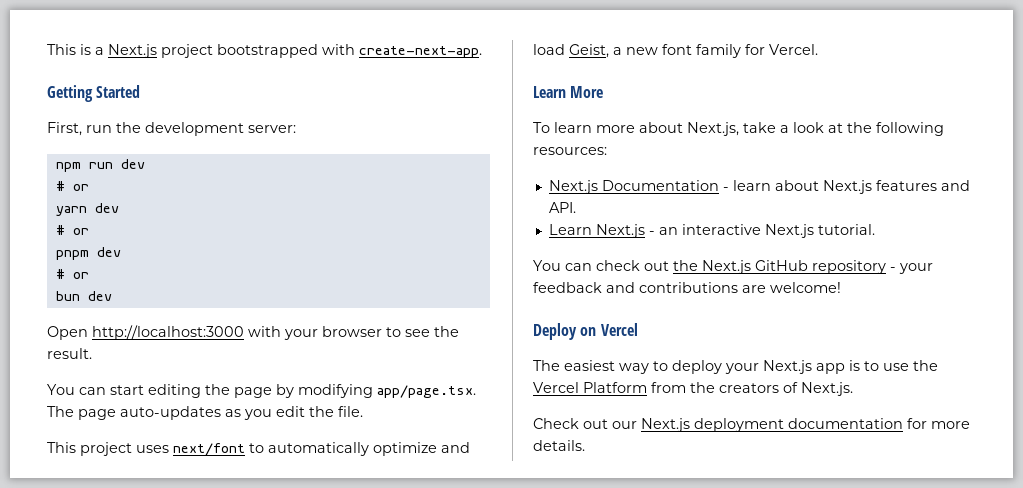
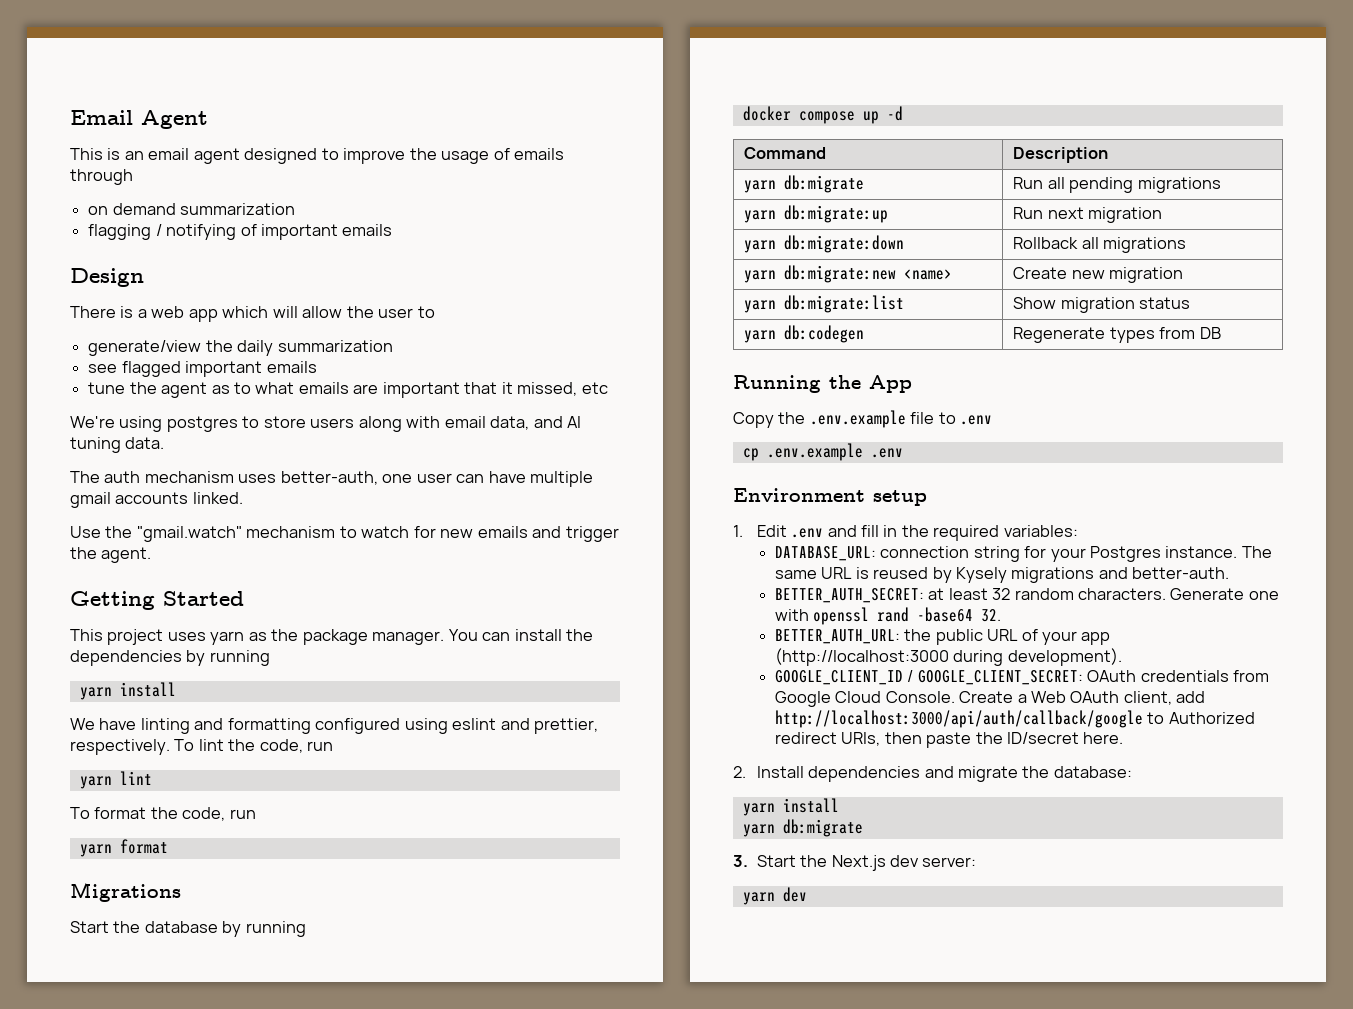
[47,44,482,58] [47,85,141,102] [47,122,296,136] [55,159,145,172] [55,181,89,191] [55,203,119,216] [55,225,89,235] [55,247,121,260] [55,269,89,279] [55,291,112,301] [47,325,459,340] [47,348,92,359] [47,384,476,398] [47,406,363,420] [47,442,470,456] [533,44,818,58] [533,86,604,98] [533,122,944,136] [533,147,607,155] [548,180,970,194] [548,202,576,213] [548,224,875,238] [533,260,933,274] [533,282,841,293] [533,323,638,340] [533,360,938,374] [533,382,853,396] [533,418,970,432] [533,440,585,451] This is a Next.js project bootstrapped with create-next-app. // Getting Started // First, run the development server: // npm run dev // # or // yarn dev // # or // pnpm dev // # or // bun dev // Open http://localhost:3000 with your browser to see the result. // You can start editing the page by modifying app/page.tsx. The page auto-updates as you edit the file. // This project uses next/font to automatically optimize and load Geist, a new font family for Vercel. // Learn More // To learn more about Next.js, take a look at the following resources: // Next.js Documentation - learn about Next.js features and API. // Learn Next.js - an interactive Next.js tutorial. // You can check out the Next.js GitHub repository - your feedback and contributions are welcome! // Deploy on Vercel // The easiest way to deploy your Next.js app is to use the Vercel Platform from the creators of Next.js. // Check out our Next.js deployment documentation for more details. -> [70,110,208,129] [70,148,565,164] [70,169,133,185] [88,203,296,215] [88,224,393,240] [70,268,144,287] [70,306,435,322] [88,340,393,356] [88,361,317,377] [88,382,608,398] [70,416,582,432] [70,437,165,453] [70,471,594,487] [70,492,243,508] [70,526,619,542] [70,547,152,563] [70,591,244,610] [70,629,594,645] [70,650,270,666] [79,682,176,700] [70,718,599,734] [70,739,334,755] [79,771,152,789] [70,807,256,821] [79,839,168,857] [70,882,181,902] [70,921,306,937] [742,106,903,124] [744,147,827,159] [1013,147,1109,163] [744,175,865,193] [1013,177,1221,193] [744,205,889,223] [1013,207,1163,223] [744,235,905,253] [1013,237,1187,253] [744,265,953,283] [1013,267,1184,283] [744,295,905,313] [1013,297,1191,313] [744,325,865,343] [1013,327,1221,343] [733,375,912,393] [733,410,993,428] [742,443,903,461] [733,488,927,506] [733,525,1078,541] [774,546,1272,562] [774,567,1230,583] [774,588,1279,603] [774,607,1002,625] [774,629,1111,645] [774,648,1122,666] [774,670,1270,685] [774,691,1206,707] [774,710,1255,728] [774,732,1124,748] [733,766,1132,782] [742,798,839,816] [742,819,863,837] [733,855,977,871] [742,887,807,905] Email Agent // This is an email agent designed to improve the usage of emails through // on demand summarization // flagging / notifying of important emails // Design // There is a web app which will allow the user to // generate/view the daily summarization // see flagged important emails // tune the agent as to what emails are important that it missed, etc // We're using postgres to store users along with email data, and AI tuning data. // The auth mechanism uses better-auth, one user can have multiple gmail accounts linked. // Use the "gmail.watch" mechanism to watch for new emails and trigger the agent. // Getting Started // This project uses yarn as the package manager. You can install the dependencies by running // yarn install // We have linting and formatting configured using eslint and prettier, respectively. To lint the code, run // yarn lint // To format the code, run // yarn format // Migrations // Start the database by running // docker compose up -d // Command | Description // yarn db:migrate | Run all pending migrations // yarn db:migrate:up | Run next migration // yarn db:migrate:down | Rollback all migrations // yarn db:migrate:new <name> | Create new migration // yarn db:migrate:list | Show migration status // yarn db:codegen | Regenerate types from DB // Running the App // Copy the .env.example file to .env // cp .env.example .env // Environment setup // 1. Edit .env and fill in the required variables: // DATABASE_URL: connection string for your Postgres instance. The same URL is reused by Kysely migrations and better-auth. // BETTER_AUTH_SECRET: at least 32 random characters. Generate one with openssl rand -base64 32. // BETTER_AUTH_URL: the public URL of your app (http://localhost:3000 during development). // GOOGLE_CLIENT_ID / GOOGLE_CLIENT_SECRET: OAuth credentials from Google Cloud Console. Create a Web OAuth client, add http://localhost:3000/api/auth/callback/google to Authorized redirect URIs, then paste the ID/secret here. // 2. Install dependencies and migrate the database: // yarn install // yarn db:migrate // 3. Start the Next.js dev server: // yarn dev

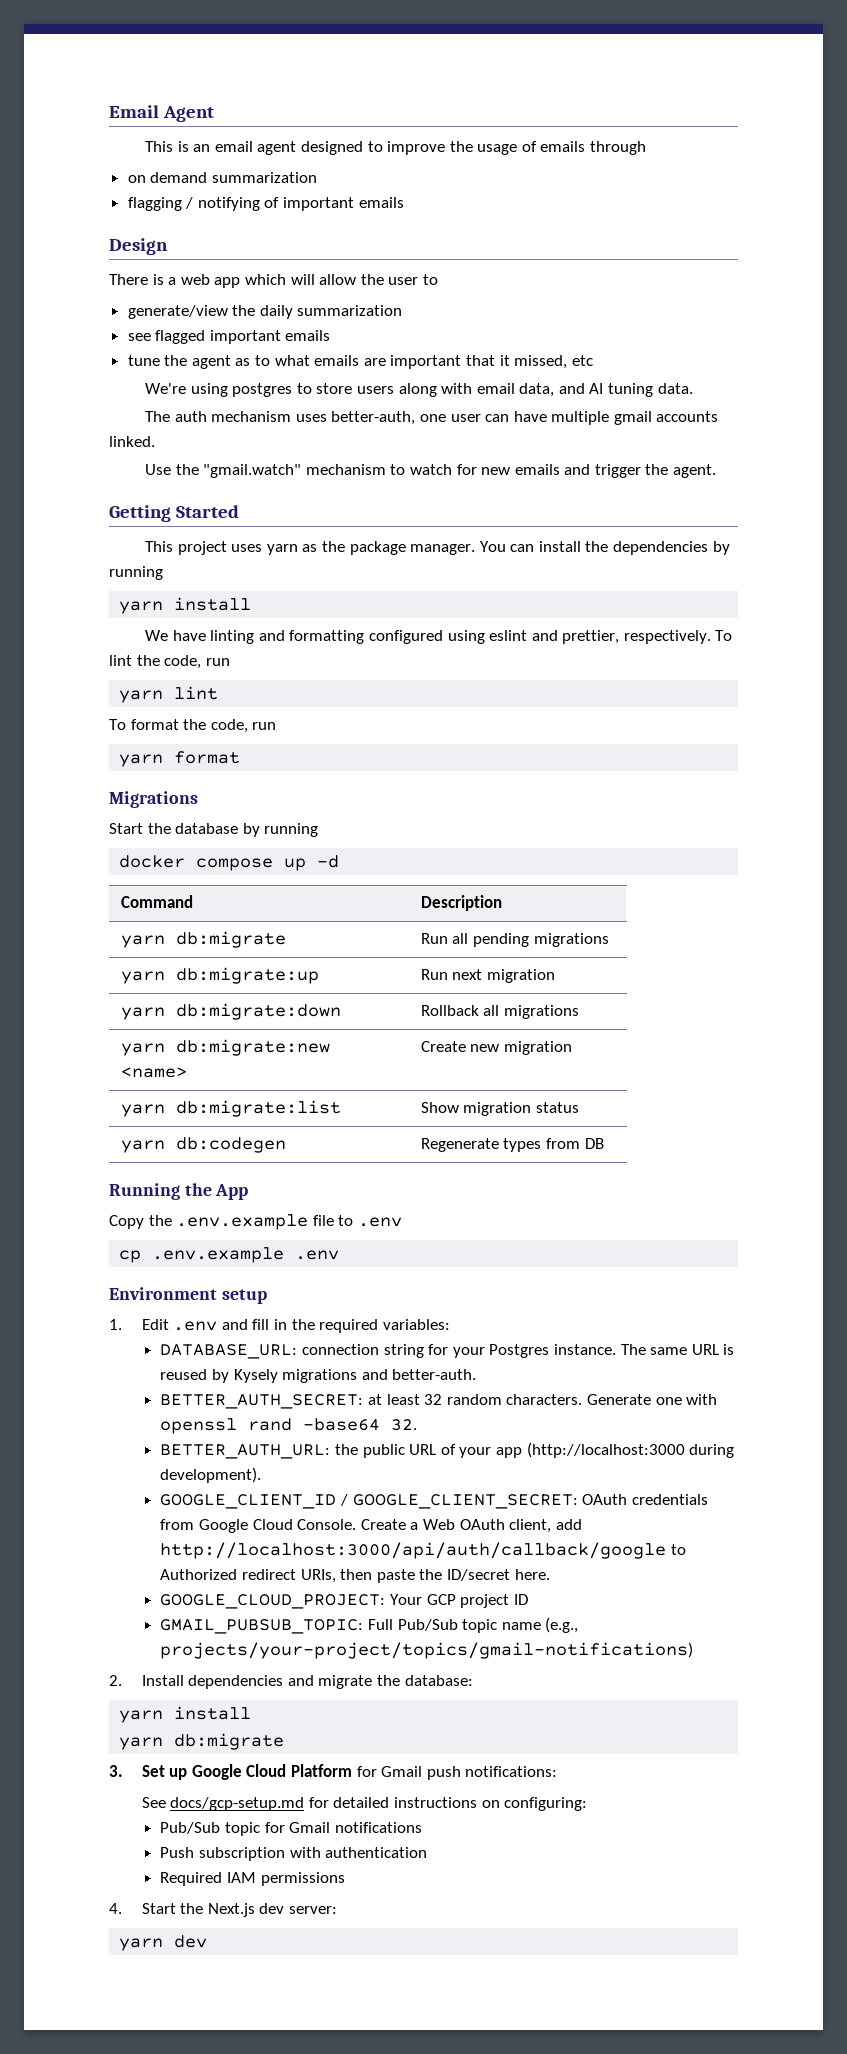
(1124, 738) none -> [160,1594,528,1609] [160,1617,579,1634] [160,1642,694,1659] // GOOGLE_CLOUD_PROJECT: Your GCP project ID // GMAIL_PUBSUB_TOPIC: Full Pub/Sub topic name (e.g., projects/your-project/topics/gmail-notifications)
(748, 861) none -> [141,1764,558,1780] [141,1797,588,1811] [160,1822,422,1836] [160,1847,428,1861] [160,1872,345,1886] [109,1903,122,1914] Set up Google Cloud Platform for Gmail push notifications: // See docs/gcp-setup.md for detailed instructions on configuring: // Pub/Sub topic for Gmail notifications // Push subscription with authentication // Required IAM permissions // 4.

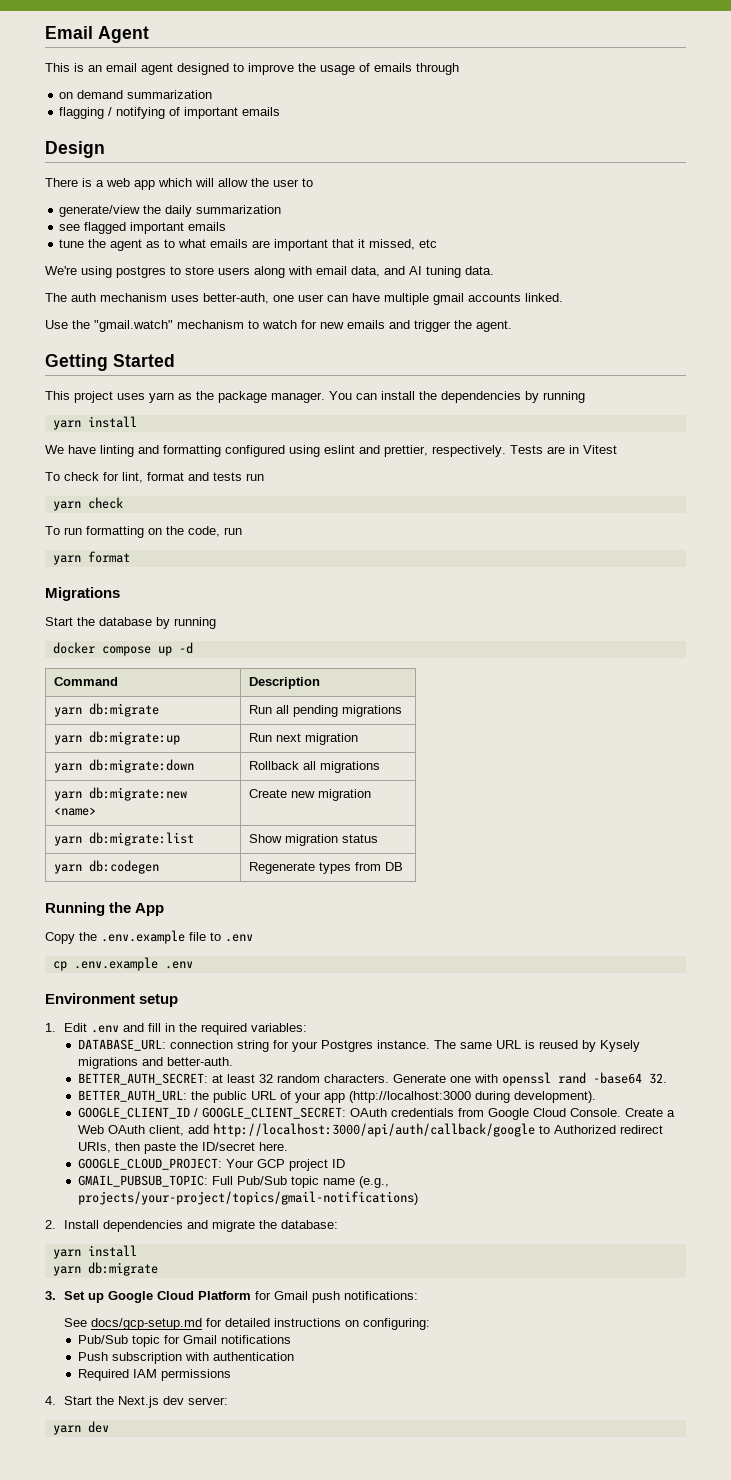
[715,630,733,641] [109,655,230,669] [119,686,219,703] [109,719,179,730] To lint the code, run // yarn lint // To format -> [510,445,617,454] [45,472,264,483] [52,497,123,511] [45,526,162,538] Tests are in Vitest // To check for lint, format and tests run // yarn check // To run formatting on

